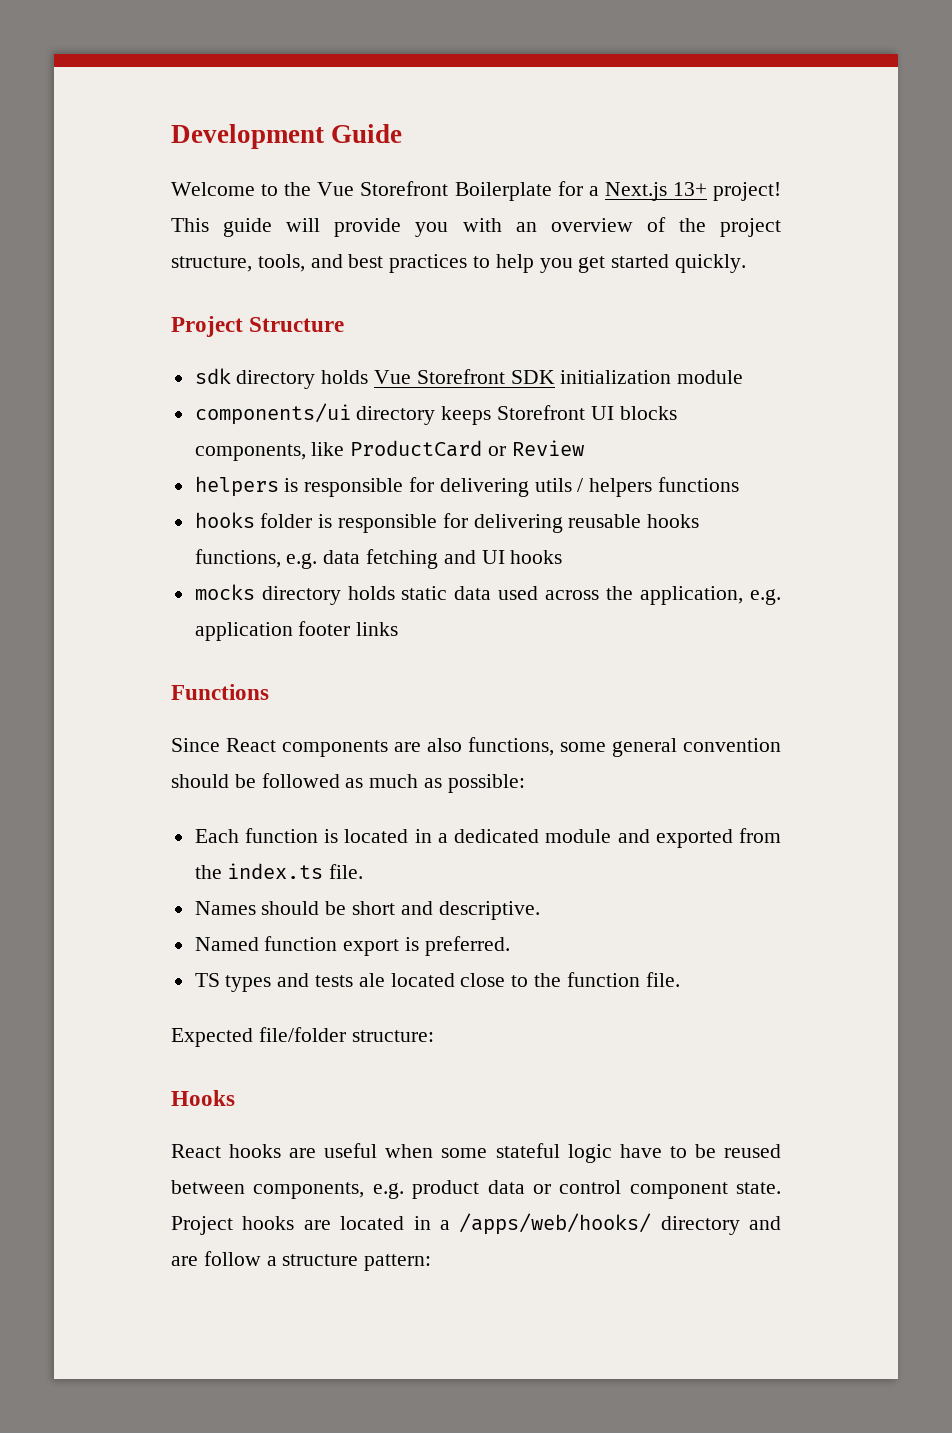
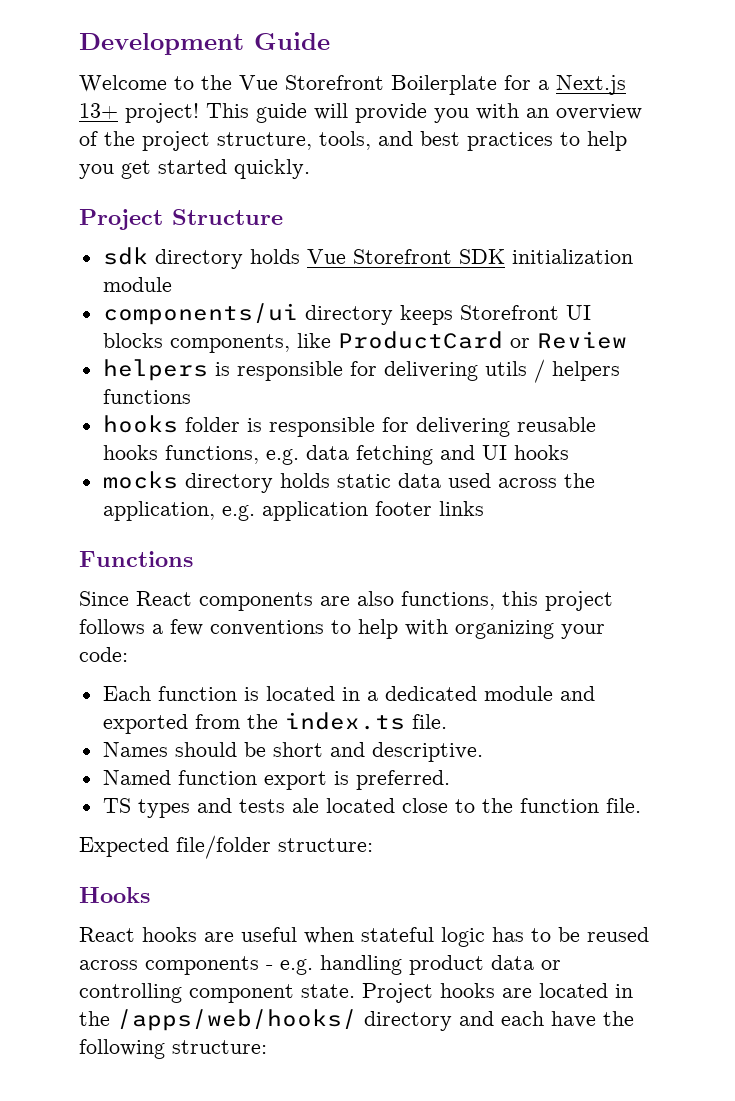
[560,738,781,757] [171,773,525,793] some general convention should be followed as much as possible: -> [502,591,613,611] [79,619,605,639] [79,647,128,662] this project follows a few conventions to help with organizing your code:
[441,1148,488,1158] some -> (354, 935) none
[619,1144,662,1158] have -> [492,927,524,942] has
[171,1180,404,1199] between components, e.g. -> [79,955,402,975] across components - e.g. handling
[559,1180,622,1194] control -> [79,983,182,1003] controlling
[439,1220,450,1230] a -> [79,1011,110,1026] the
[171,1251,432,1271] are follow a structure pattern: -> [501,1011,634,1028] [79,1039,267,1059] each have the following structure:

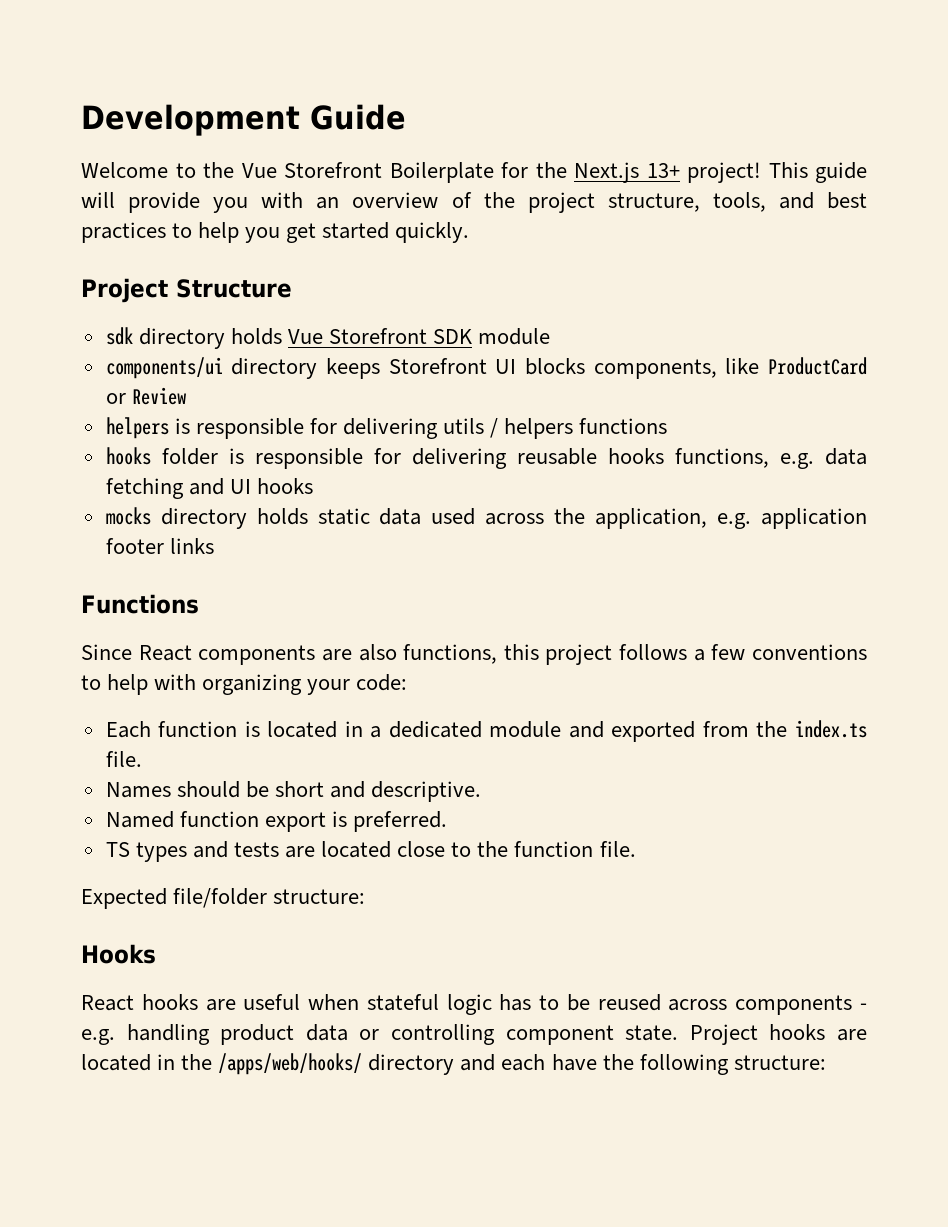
[538,80,549,90] a -> [535,162,567,178] the
[511,249,633,264] initialization -> (473, 336) none
[291,798,319,813] ale -> [285,846,316,858] are

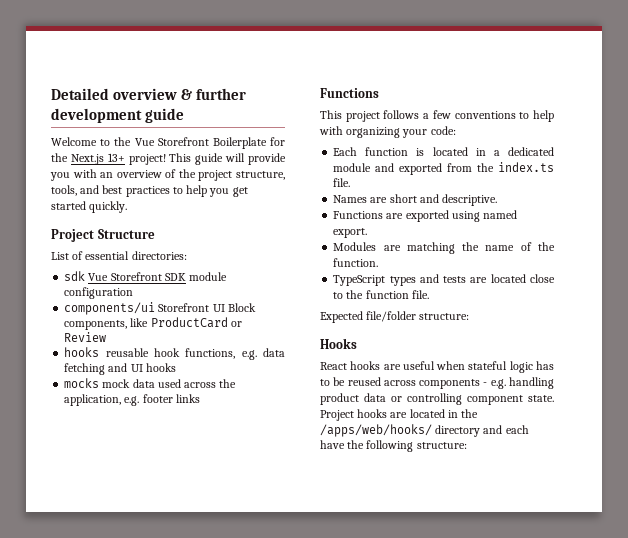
[81,104,406,136] Development Guide -> [51,88,247,100] [51,108,185,123] Detailed overview & further development guide
(292, 288) none -> [51,251,187,260] // List of essential directories:
[138,328,282,349] directory holds -> (86, 276) none
(551, 336) none -> [64,287,134,299] configuration
[231,358,381,379] directory keeps -> (156, 308) none
[525,358,586,375] blocks -> [227,303,256,312] Block
[105,417,668,439] [105,447,664,469] helpers is responsible for delivering utils / helpers functions // hooks folder is responsible for delivering reusable hooks -> [64,347,180,357] hooks reusable hook
[160,508,370,529] directory holds static -> [102,379,131,388] mock
[761,508,867,529] application -> (140, 401) none
[81,644,539,665] Since React components are also functions, this -> [320,110,342,119] This
[176,781,269,798] should be -> [370,197,388,203] are
[105,811,448,832] [105,842,130,857] Named function export is preferred. // TS -> [333,210,518,222] [333,228,368,238] [333,242,555,254] [333,258,379,267] [333,275,386,286] Functions are exported using named export. // Modules are matching the name of the function. // TypeScript

